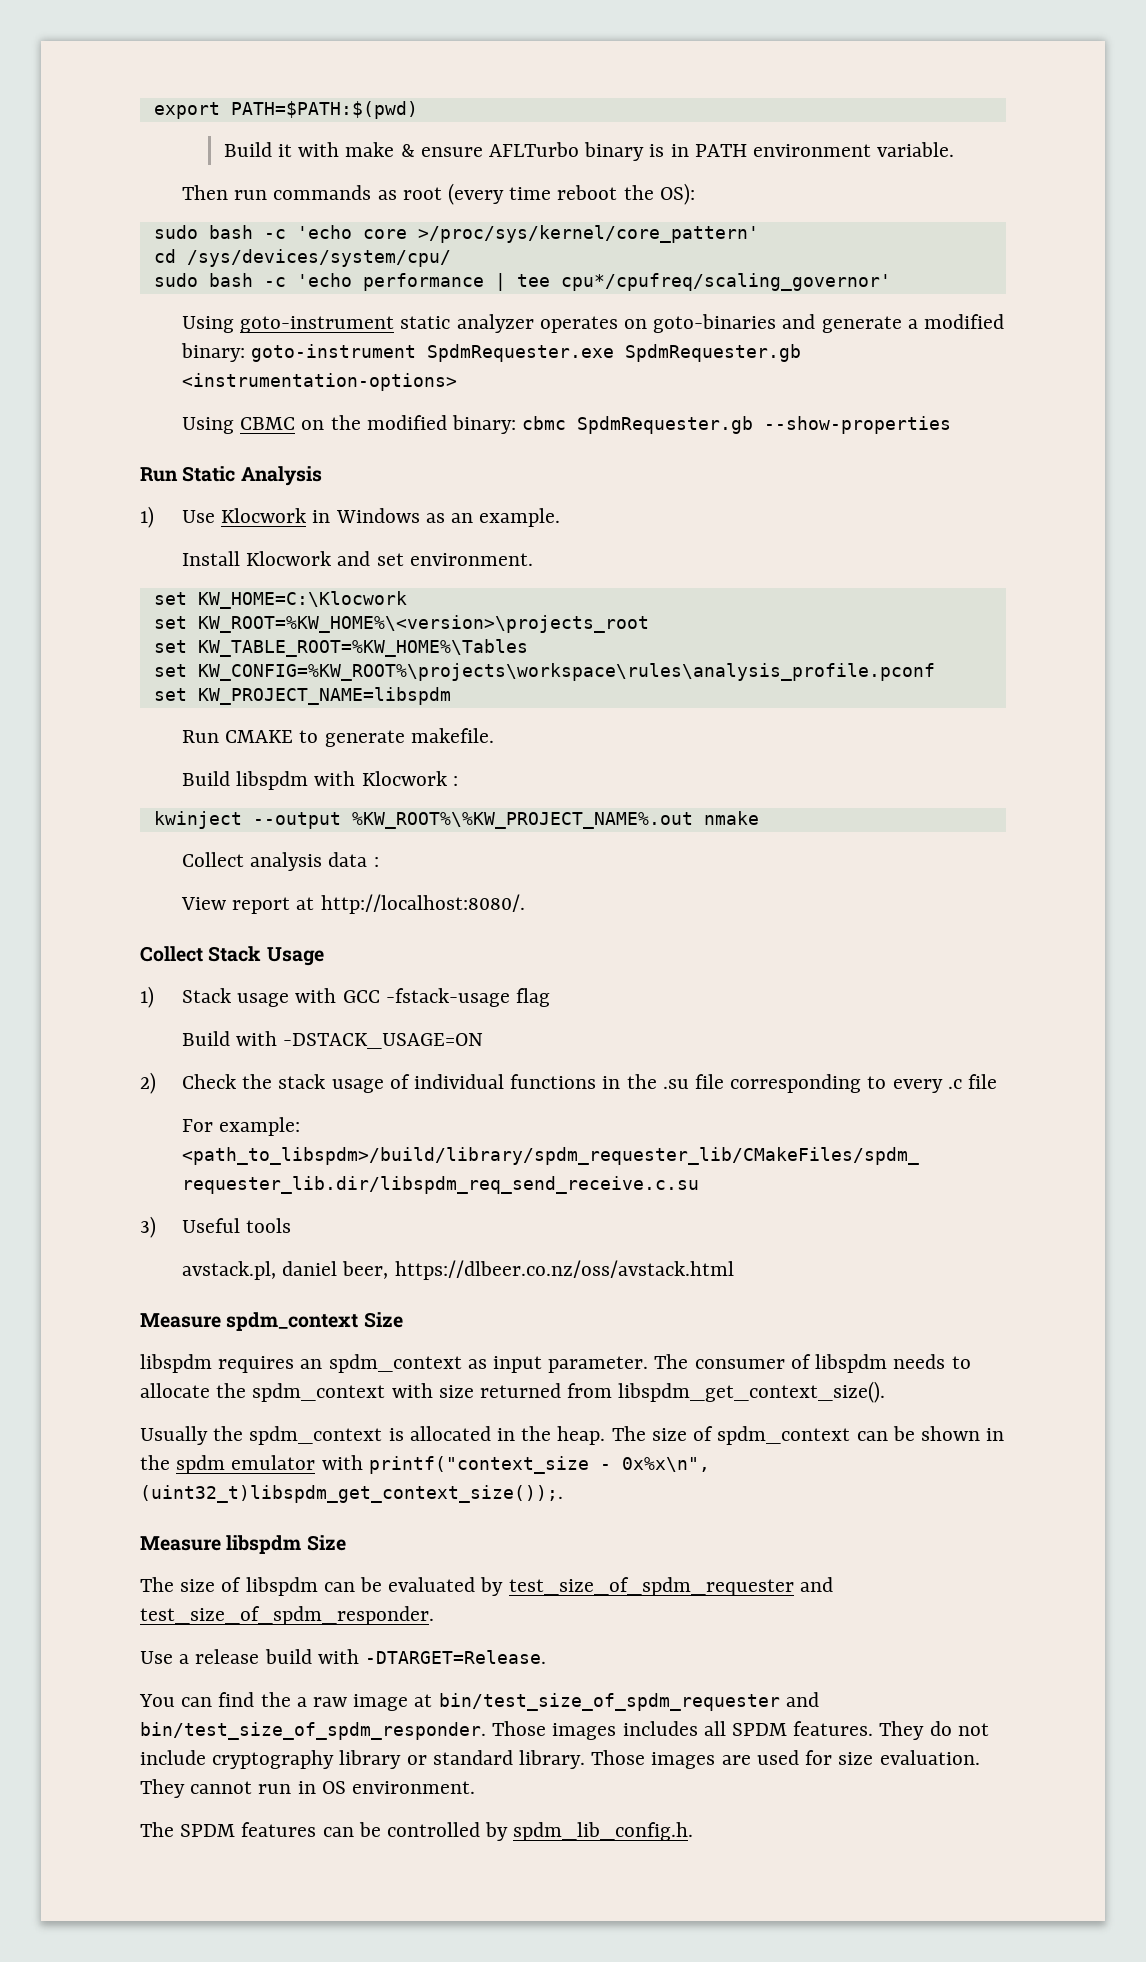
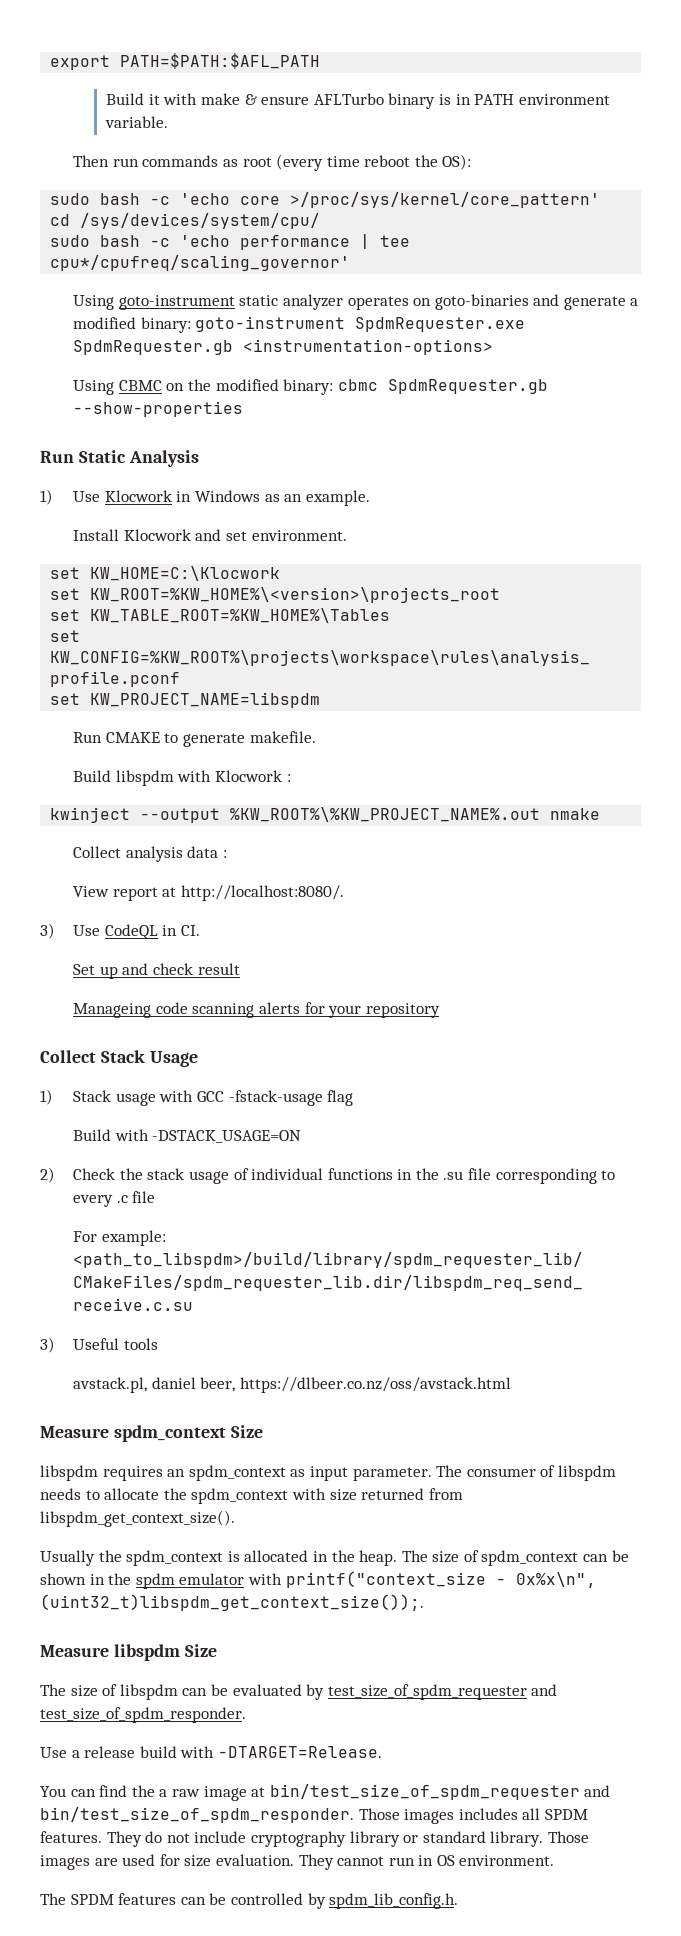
[230,101,418,119] PATH=$PATH:$(pwd) -> [120,53,321,69] PATH=$PATH:$AFL_PATH
(525, 904) none -> [40,923,200,939] [73,963,240,979] [73,1002,440,1018] // 3) Use CodeQL in CI. // Set up and check result // Manageing code scanning alerts for your repository

